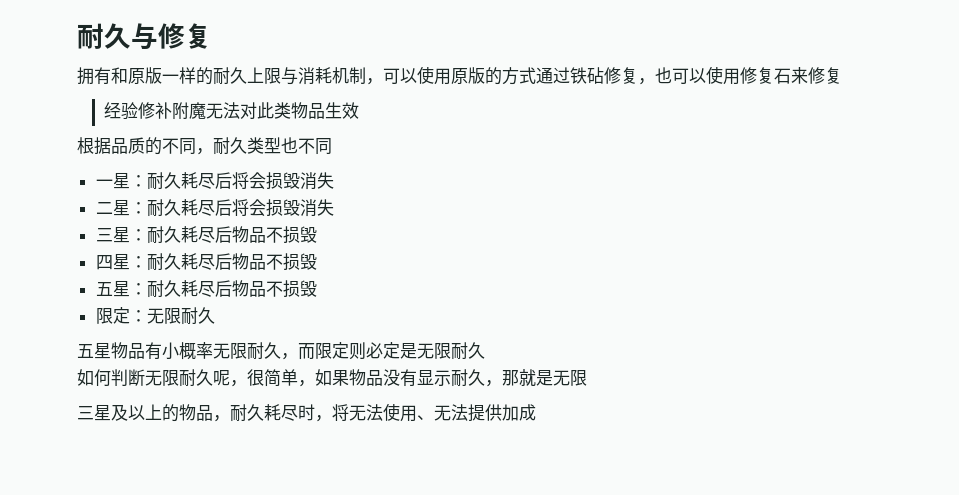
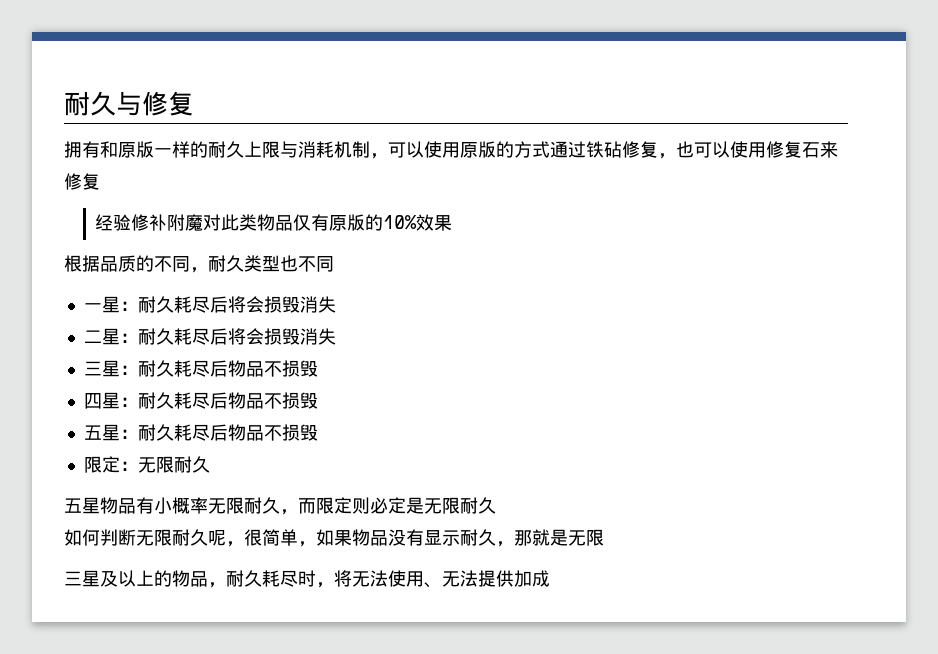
[205,102,240,119] 无法 -> (204, 222) none
[324,102,342,119] 生 -> [293,214,418,231] 仅有原版的10%
(359, 110) none -> [434,215,453,231] 果

